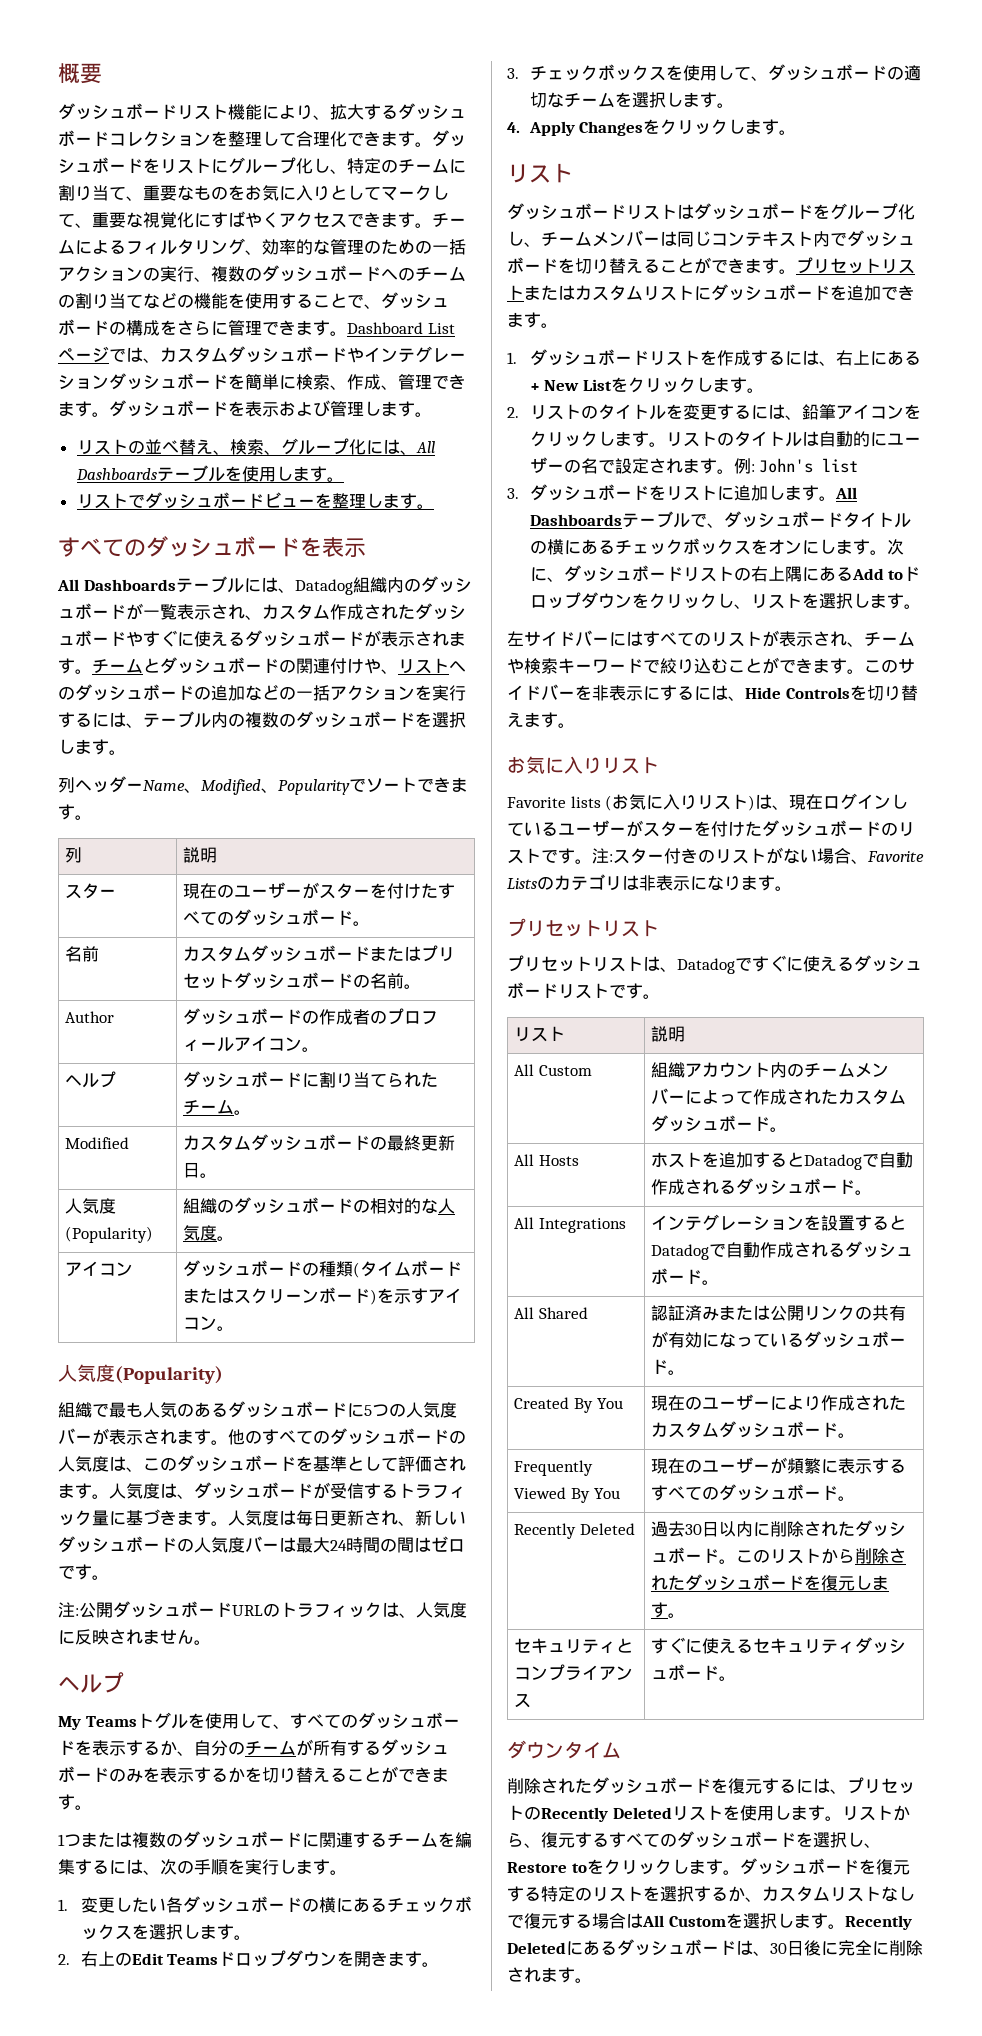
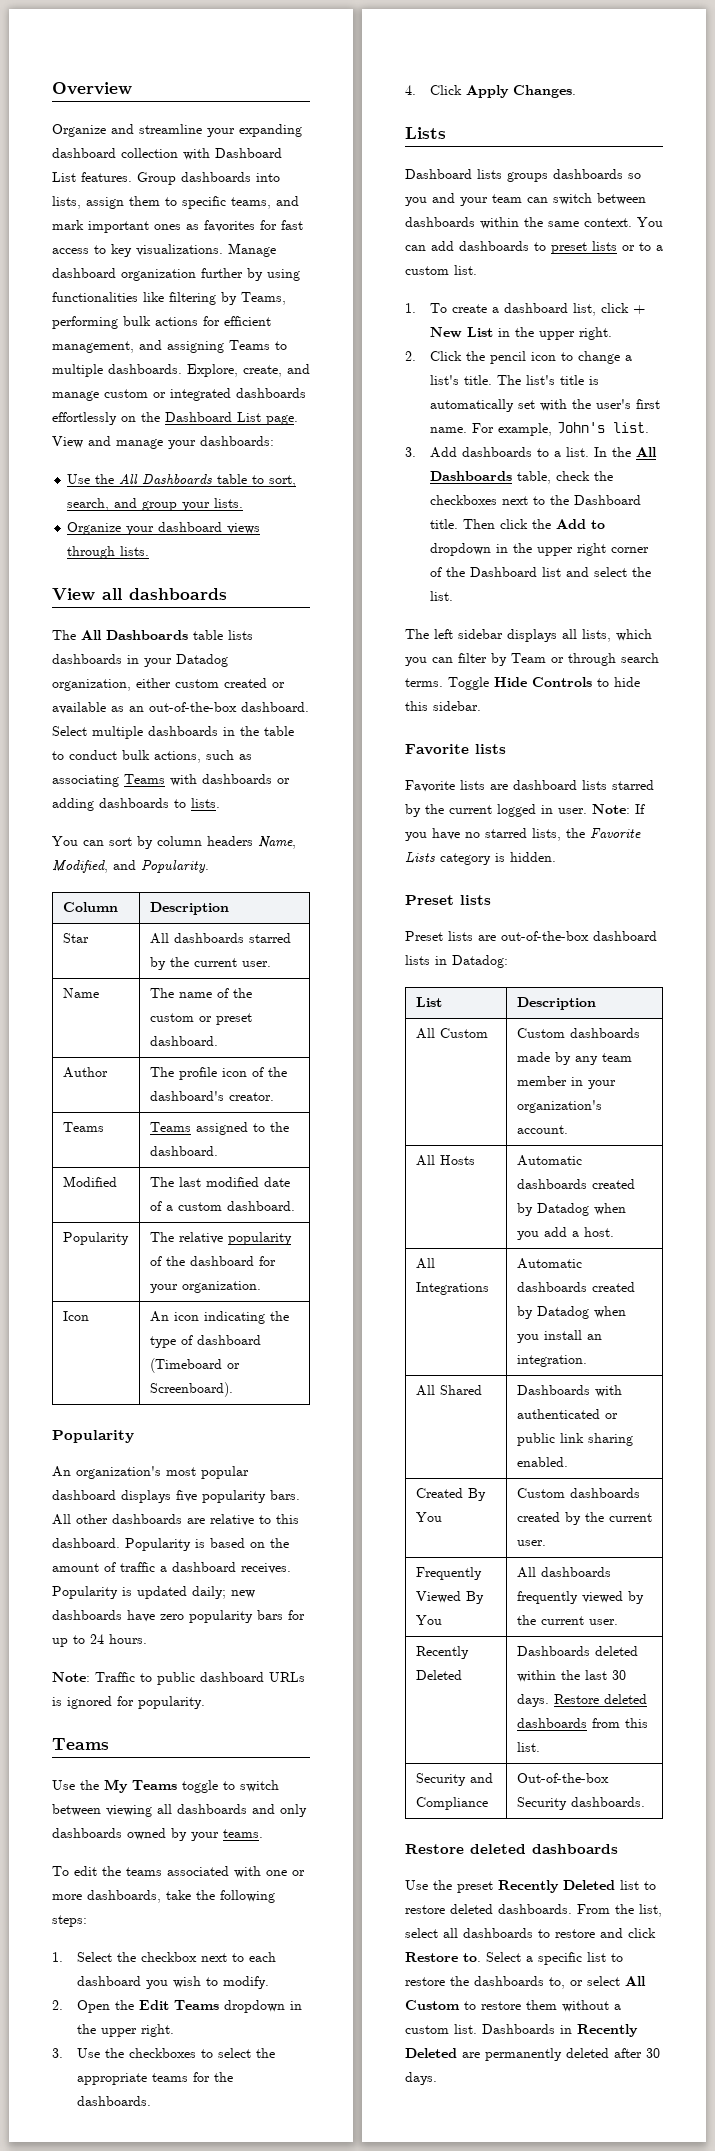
[58,63,102,84] [58,103,466,120] [58,130,466,147] [58,157,466,174] [58,185,449,201] [58,211,466,228] [58,238,466,255] [58,265,466,282] [58,292,449,309] [58,319,455,336] [58,346,466,363] [58,373,466,390] [58,400,432,417] [76,438,435,455] [75,465,344,482] [76,492,434,509] [58,536,366,557] [57,576,472,595] [58,603,466,620] [58,630,466,647] [58,657,466,674] [58,684,466,701] [58,711,466,728] [58,739,126,755] [58,776,468,795] [58,804,92,820] [65,847,83,863] [183,847,218,863] [65,883,117,899] [183,882,456,899] [183,909,371,926] [65,946,100,962] [183,945,456,962] [183,972,422,989] [65,1011,115,1023] [183,1008,439,1025] [183,1036,320,1052] [65,1071,117,1088] [183,1071,439,1088] [183,1099,252,1115] [65,1137,130,1149] [183,1134,456,1151] [183,1162,218,1178] [65,1198,117,1214] [65,1226,154,1243] [183,1197,456,1214] [183,1225,235,1241] [65,1261,134,1277] [183,1260,463,1278] [183,1287,463,1305] [183,1316,235,1331] [58,1364,223,1384] [58,1401,457,1418] [58,1428,466,1445] [58,1455,466,1472] [58,1482,466,1499] [58,1509,466,1526] [58,1536,465,1553] [58,1564,109,1580] [58,1601,467,1618] [58,1629,211,1645] [58,1672,124,1693] [58,1712,460,1730] [58,1739,449,1756] [58,1766,449,1783] [58,1794,92,1810] [58,1831,472,1848] [58,1859,347,1875] [58,1896,472,1913] [80,1924,251,1940] [58,1950,440,1967] [507,64,921,81] [529,92,734,108] [507,119,797,136] [507,163,573,183] [507,203,915,220] [507,230,915,247] [507,257,915,274] [507,284,915,301] [507,312,558,328] [507,349,921,366] [529,377,764,393] [507,404,921,420] [529,431,921,447] [529,457,859,474] [507,484,857,501] [529,511,911,528] [529,538,904,555] [529,565,921,582] [529,592,921,609] [507,630,915,647] [507,657,915,674] [507,684,918,701] [507,712,575,728] [507,756,659,774] [507,793,909,811] [507,820,915,837] [507,847,924,864] [507,874,792,891] [507,918,659,937] [507,955,922,974] [507,982,660,999] [514,1026,566,1042] [651,1026,686,1042] [514,1064,593,1076] [651,1062,890,1078] [651,1088,907,1105] [651,1115,788,1132] [514,1154,580,1166] [651,1152,914,1170] [651,1178,873,1195] [514,1217,627,1233] [651,1214,907,1231] [651,1241,914,1260] [651,1268,720,1285] [514,1307,589,1319] [651,1305,907,1321] [651,1331,907,1348] [651,1359,686,1375] [514,1397,623,1413] [651,1394,907,1411] [651,1421,856,1438] [514,1460,594,1476] [514,1487,620,1503] [651,1457,907,1474] [651,1484,856,1501] [514,1523,636,1539] [651,1520,907,1537] [651,1547,907,1564] [651,1574,890,1591] [651,1602,686,1618] [514,1638,634,1654] [514,1664,634,1681] [514,1693,532,1708] [651,1637,907,1654] [651,1664,737,1681] [507,1740,621,1759] [507,1777,915,1794] [507,1805,910,1822] [507,1831,881,1848] [507,1858,910,1875] [507,1886,915,1902] [507,1913,912,1930] [507,1939,923,1956] [507,1967,592,1983] 概要 // ダッシュボードリスト機能により、拡大するダッシュボードコレクションを整理して合理化できます。ダッシュボードをリストにグループ化し、特定のチームに割り当て、重要なものをお気に入りとしてマークして、重要な視覚化にすばやくアクセスできます。チームによるフィルタリング、効率的な管理のための一括アクションの実行、複数のダッシュボードへのチームの割り当てなどの機能を使用することで、ダッシュボードの構成をさらに管理できます。Dashboard Listページでは、カスタムダッシュボードやインテグレーションダッシュボードを簡単に検索、作成、管理できます。ダッシュボードを表示および管理します。 // リストの並べ替え、検索、グループ化には、All Dashboardsテーブルを使用します。 // リストでダッシュボードビューを整理します。 // すべてのダッシュボードを表示 // All Dashboardsテーブルには、Datadog組織内のダッシュボードが一覧表示され、カスタム作成されたダッシュボードやすぐに使えるダッシュボードが表示されます。チームとダッシュボードの関連付けや、リストへのダッシュボードの追加などの一括アクションを実行するには、テーブル内の複数のダッシュボードを選択します。 // 列ヘッダーName、Modified、Popularityでソートできます。 // 列 | 説明 // スター | 現在のユーザーがスターを付けたすべてのダッシュボード。 // 名前 | カスタムダッシュボードまたはプリセットダッシュボードの名前。 // Author | ダッシュボードの作成者のプロフィールアイコン。 // ヘルプ | ダッシュボードに割り当てられたチーム。 // Modified | カスタムダッシュボードの最終更新日。 // 人気度(Popularity) | 組織のダッシュボードの相対的な人気度。 // アイコン | ダッシュボードの種類(タイムボードまたはスクリーンボード)を示すアイコン。 // 人気度(Popularity) // 組織で最も人気のあるダッシュボードに5つの人気度バーが表示されます。他のすべてのダッシュボードの人気度は、このダッシュボードを基準として評価されます。人気度は、ダッシュボードが受信するトラフィック量に基づきます。人気度は毎日更新され、新しいダッシュボードの人気度バーは最大24時間の間はゼロです。 // 注:公開ダッシュボードURLのトラフィックは、人気度に反映されません。 // ヘルプ // My Teamsトグルを使用して、すべてのダッシュボードを表示するか、自分のチームが所有するダッシュボードのみを表示するかを切り替えることができます。 // 1つまたは複数のダッシュボードに関連するチームを編集するには、次の手順を実行します。 // 1.変更したい各ダッシュボードの横にあるチェックボックスを選択します。 // 2.右上のEdit Teamsドロップダウンを開きます。 // 3.チェックボックスを使用して、ダッシュボードの適切なチームを選択します。 // 4. Apply Changesをクリックします。 // リスト // ダッシュボードリストはダッシュボードをグループ化し、チームメンバーは同じコンテキスト内でダッシュボードを切り替えることができます。プリセットリストまたはカスタムリストにダッシュボードを追加できます。 // 1.ダッシュボードリストを作成するには、右上にある+ New Listをクリックします。 // 2.リストのタイトルを変更するには、鉛筆アイコンをクリックします。リストのタイトルは自動的にユーザーの名で設定されます。例: John's list // 3.ダッシュボードをリストに追加します。All Dashboardsテーブルで、ダッシュボードタイトルの横にあるチェックボックスをオンにします。次に、ダッシュボードリストの右上隅にあるAdd toドロップダウンをクリックし、リストを選択します。 // 左サイドバーにはすべてのリストが表示され、チームや検索キーワードで絞り込むことができます。このサイドバーを非表示にするには、Hide Controlsを切り替えます。 // お気に入りリスト // Favorite lists (お気に入りリスト)は、現在ログインしているユーザーがスターを付けたダッシュボードのリストです。注:スター付きのリストがない場合、Favorite Listsのカテゴリは非表示になります。 // プリセットリスト // プリセットリストは、Datadogですぐに使えるダッシュボードリストです。 // リスト | 説明 // All Custom | 組織アカウント内のチームメンバーによって作成されたカスタムダッシュボード。 // All Hosts | ホストを追加するとDatadogで自動作成されるダッシュボード。 // All Integrations | インテグレーションを設置するとDatadogで自動作成されるダッシュボード。 // All Shared | 認証済みまたは公開リンクの共有が有効になっているダッシュボード。 // Created By You | 現在のユーザーにより作成されたカスタムダッシュボード。 // Frequently Viewed By You | 現在のユーザーが頻繁に表示するすべてのダッシュボード。 // Recently Deleted | 過去30日以内に削除されたダッシュボード。このリストから削除されたダッシュボードを復元します。 // セキュリティとコンプライアンス | すぐに使えるセキュリティダッシュボード。 // ダウンタイム // 削除されたダッシュボードを復元するには、プリセットのRecently Deletedリストを使用します。リストから、復元するすべてのダッシュボードを選択し、Restore toをクリックします。ダッシュボードを復元する特定のリストを選択するか、カスタムリストなしで復元する場合はAll Customを選択します。Recently Deletedにあるダッシュボードは、30日後に完全に削除されます。 -> [52,82,132,95] [52,124,302,137] [52,148,282,160] [52,172,280,185] [52,196,299,209] [52,220,303,233] [52,243,276,257] [52,268,300,281] [52,292,286,305] [52,316,271,329] [52,340,287,353] [52,364,310,377] [52,388,306,401] [52,412,298,425] [52,436,274,449] [67,474,297,487] [67,498,244,511] [67,522,261,535] [67,546,150,559] [52,588,227,601] [52,630,253,640] [52,654,228,667] [52,678,285,691] [52,702,309,714] [52,726,294,739] [52,750,252,763] [52,774,290,787] [52,798,220,811] [52,836,296,849] [52,860,209,873] [62,902,118,912] [149,902,229,915] [62,933,89,943] [149,933,291,944] [149,957,271,970] [62,988,99,998] [149,988,252,998] [149,1013,252,1025] [149,1036,218,1046] [62,1067,108,1078] [149,1067,287,1080] [149,1091,274,1101] [62,1122,104,1132] [149,1122,289,1135] [149,1146,218,1156] [62,1176,117,1187] [149,1177,290,1187] [149,1201,295,1211] [62,1232,129,1245] [149,1232,292,1245] [149,1256,276,1266] [149,1281,261,1293] [62,1311,89,1321] [149,1311,289,1324] [149,1335,261,1348] [149,1358,240,1373] [149,1382,233,1397] [52,1430,134,1443] [52,1466,249,1479] [52,1490,300,1503] [52,1514,299,1526] [52,1538,289,1551] [52,1562,291,1574] [52,1586,255,1599] [52,1610,305,1623] [52,1634,147,1647] [52,1672,305,1685] [52,1696,205,1709] [52,1738,109,1750] [52,1779,279,1793] [52,1804,307,1817] [52,1828,263,1841] [52,1866,305,1878] [52,1890,275,1903] [52,1915,87,1927] [52,1952,276,1962] [76,1976,269,1989] [52,2000,302,2013] [76,2024,174,2037] [52,2048,275,2058] [76,2072,233,2085] [76,2096,151,2106] [405,85,576,98] [405,127,446,139] [405,169,641,182] [405,193,646,206] [405,217,663,229] [405,241,663,254] [405,265,477,275] [405,303,646,316] [429,327,612,340] [405,351,632,364] [429,375,599,385] [429,399,660,412] [429,422,649,436] [405,447,657,458] [429,471,613,484] [429,495,641,505] [429,519,605,529] [429,543,649,556] [429,567,651,577] [429,591,453,601] [405,629,652,642] [405,653,659,666] [405,677,640,690] [405,701,481,711] [405,744,506,755] [405,780,654,792] [405,804,645,817] [405,828,641,841] [405,852,556,865] [405,895,491,905] [405,931,657,941] [405,955,508,968] [415,997,442,1007] [516,997,596,1010] [415,1028,488,1039] [516,1028,640,1038] [516,1052,632,1065] [516,1076,616,1089] [516,1100,602,1113] [516,1125,568,1134] [415,1155,475,1166] [516,1155,582,1166] [516,1179,635,1189] [516,1203,626,1216] [516,1227,614,1240] [415,1258,435,1269] [415,1282,489,1295] [516,1258,582,1269] [516,1282,635,1292] [516,1306,626,1319] [516,1330,602,1343] [516,1355,587,1367] [415,1385,482,1396] [516,1385,622,1397] [516,1409,618,1419] [516,1433,633,1446] [516,1457,568,1467] [415,1488,486,1501] [415,1512,442,1522] [516,1488,640,1498] [516,1512,652,1525] [516,1540,546,1546] [415,1567,482,1580] [415,1591,484,1604] [415,1615,442,1625] [516,1567,611,1578] [516,1591,644,1604] [516,1615,618,1625] [415,1646,469,1659] [415,1670,462,1680] [516,1646,638,1656] [516,1670,626,1682] [516,1694,647,1707] [516,1718,648,1728] [516,1742,540,1752] [415,1773,493,1786] [415,1797,488,1810] [516,1773,609,1783] [516,1797,645,1810] [405,1844,618,1854] [405,1880,656,1893] [405,1904,662,1917] [405,1928,656,1938] [405,1952,623,1965] [405,1976,646,1989] [405,2000,621,2012] [405,2024,638,2037] [405,2048,660,2061] [405,2072,437,2085] Overview // Organize and streamline your expanding dashboard collection with Dashboard List features. Group dashboards into lists, assign them to specific teams, and mark important ones as favorites for fast access to key visualizations. Manage dashboard organization further by using functionalities like filtering by Teams, performing bulk actions for efficient management, and assigning Teams to multiple dashboards. Explore, create, and manage custom or integrated dashboards effortlessly on the Dashboard List page. View and manage your dashboards: // Use the All Dashboards table to sort, search, and group your lists. // Organize your dashboard views through lists. // View all dashboards // The All Dashboards table lists dashboards in your Datadog organization, either custom created or available as an out-of-the-box dashboard. Select multiple dashboards in the table to conduct bulk actions, such as associating Teams with dashboards or adding dashboards to lists. // You can sort by column headers Name, Modified, and Popularity. // Column | Description // Star | All dashboards starred by the current user. // Name | The name of the custom or preset dashboard. // Author | The profile icon of the dashboard's creator. // Teams | Teams assigned to the dashboard. // Modified | The last modified date of a custom dashboard. // Popularity | The relative popularity of the dashboard for your organization. // Icon | An icon indicating the type of dashboard (Timeboard or Screenboard). // Popularity // An organization's most popular dashboard displays five popularity bars. All other dashboards are relative to this dashboard. Popularity is based on the amount of traffic a dashboard receives. Popularity is updated daily; new dashboards have zero popularity bars for up to 24 hours. // Note: Traffic to public dashboard URLs is ignored for popularity. // Teams // Use the My Teams toggle to switch between viewing all dashboards and only dashboards owned by your teams. // To edit the teams associated with one or more dashboards, take the following steps: // 1. Select the checkbox next to each dashboard you wish to modify. // 2. Open the Edit Teams dropdown in the upper right. // 3. Use the checkboxes to select the appropriate teams for the dashboards. // 4. Click Apply Changes. // Lists // Dashboard lists groups dashboards so you and your team can switch between dashboards within the same context. You can add dashboards to preset lists or to a custom list. // 1. To create a dashboard list, click + New List in the upper right. // 2. Click the pencil icon to change a list's title. The list's title is automatically set with the user's first name. For example, John's list. // 3. Add dashboards to a list. In the All Dashboards table, check the checkboxes next to the Dashboard title. Then click the Add to dropdown in the upper right corner of the Dashboard list and select the list. // The left sidebar displays all lists, which you can filter by Team or through search terms. Toggle Hide Controls to hide this sidebar. // Favorite lists // Favorite lists are dashboard lists starred by the current logged in user. Note: If you have no starred lists, the Favorite Lists category is hidden. // Preset lists // Preset lists are out-of-the-box dashboard lists in Datadog: // List | Description // All Custom | Custom dashboards made by any team member in your organization's account. // All Hosts | Automatic dashboards created by Datadog when you add a host. // All Integrations | Automatic dashboards created by Datadog when you install an integration. // All Shared | Dashboards with authenticated or public link sharing enabled. // Created By You | Custom dashboards created by the current user. // Frequently Viewed By You | All dashboards frequently viewed by the current user. // Recently Deleted | Dashboards deleted within the last 30 days. Restore deleted dashboards from this list. // Security and Compliance | Out-of-the-box Security dashboards. // Restore deleted dashboards // Use the preset Recently Deleted list to restore deleted dashboards. From the list, select all dashboards to restore and click Restore to. Select a specific list to restore the dashboards to, or select All Custom to restore them without a custom list. Dashboards in Recently Deleted are permanently deleted after 30 days.

